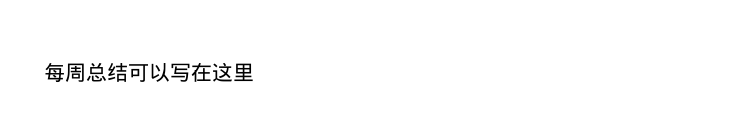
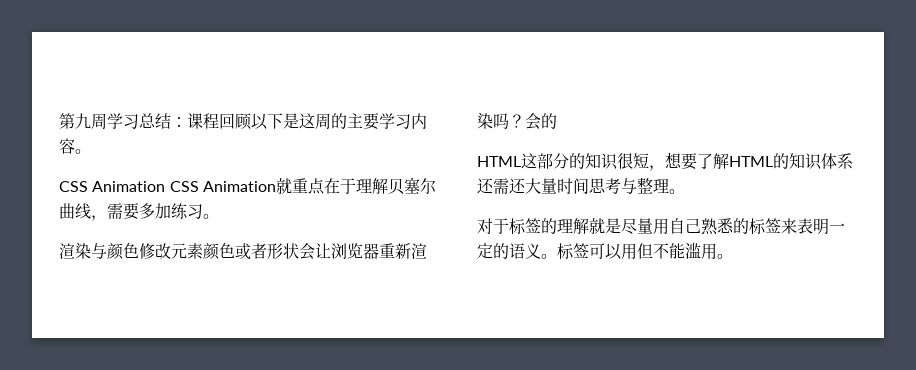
[44,62,254,83] 每周总结可以写在这里 -> [59,113,427,130] [59,138,91,154] [59,177,436,195] [59,203,219,221] [59,243,427,260] [477,113,557,130] [477,152,853,171] [477,177,685,194] [477,218,845,235] [477,242,733,260] 第九周学习总结：课程回顾以下是这周的主要学习内容。 // CSS Animation CSS Animation就重点在于理解贝塞尔曲线，需要多加练习。 // 渲染与颜色修改元素颜色或者形状会让浏览器重新渲染吗？会的 // HTML这部分的知识很短，想要了解HTML的知识体系还需还大量时间思考与整理。 // 对于标签的理解就是尽量用自己熟悉的标签来表明一定的语义。标签可以用但不能滥用。

